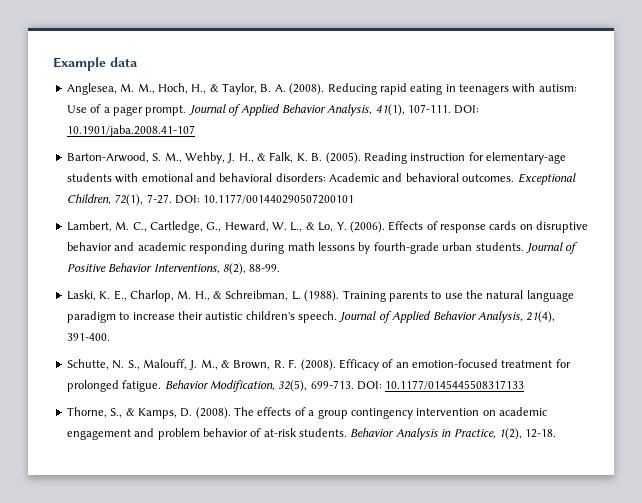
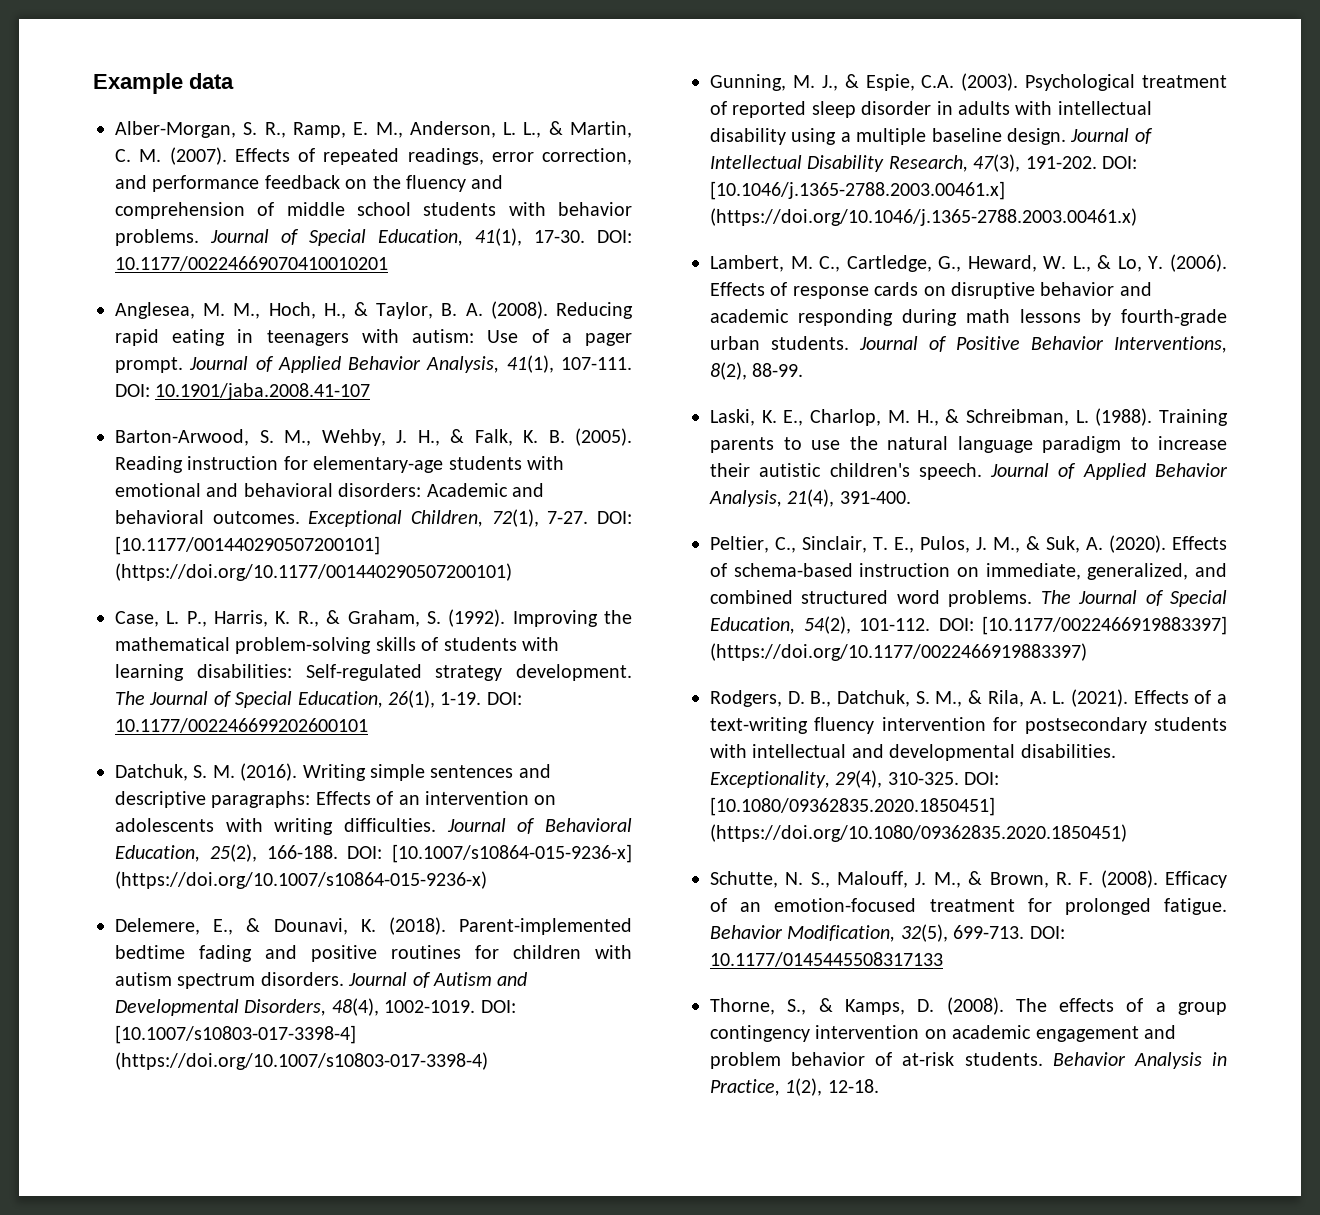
(138, 62) none -> [115,121,633,138] [115,147,632,165] [115,175,504,192] [115,202,632,219] [115,228,632,246] [115,256,388,271] // Alber-Morgan, S. R., Ramp, E. M., Anderson, L. L., & Martin, C. M. (2007). Effects of repeated readings, error correction, and performance feedback on the fluency and comprehension of middle school students with behavior problems. Journal of Special Education, 41(1), 17-30. DOI: 10.1177/00224669070410010201
[203,194,355,204] 10.1177/001440290507200101 -> [115,536,380,555] [115,563,512,581] [115,609,632,627] [115,637,559,654] [115,664,632,681] [115,690,522,708] [115,718,368,733] [115,763,551,781] [115,791,557,808] [115,818,633,835] [115,844,632,863] [115,871,487,889] [115,917,633,935] [115,945,632,962] [115,972,528,989] [115,998,516,1016] [115,1025,356,1044] [115,1052,488,1070] [710,73,1227,91] [710,101,1152,118] [710,128,1153,145] [710,154,1137,172] [710,181,1005,200] [710,208,1137,226] [10.1177/001440290507200101] (https://doi.org/10.1177/001440290507200101) // Case, L. P., Harris, K. R., & Graham, S. (1992). Improving the mathematical problem-solving skills of students with learning disabilities: Self-regulated strategy development. The Journal of Special Education, 26(1), 1-19. DOI: 10.1177/002246699202600101 // Datchuk, S. M. (2016). Writing simple sentences and descriptive paragraphs: Effects of an intervention on adolescents with writing difficulties. Journal of Behavioral Education, 25(2), 166-188. DOI: [10.1007/s10864-015-9236-x] (https://doi.org/10.1007/s10864-015-9236-x) // Delemere, E., & Dounavi, K. (2018). Parent-implemented bedtime fading and positive routines for children with autism spectrum disorders. Journal of Autism and Developmental Disorders, 48(4), 1002-1019. DOI: [10.1007/s10803-017-3398-4] (https://doi.org/10.1007/s10803-017-3398-4) // Gunning, M. J., & Espie, C.A. (2003). Psychological treatment of reported sleep disorder in adults with intellectual disability using a multiple baseline design. Journal of Intellectual Disability Research, 47(3), 191-202. DOI: [10.1046/j.1365-2788.2003.00461.x] (https://doi.org/10.1046/j.1365-2788.2003.00461.x)
(110, 337) none -> [710,535,1227,553] [710,563,1227,580] [710,590,1227,607] [710,616,1227,635] [710,643,1087,661] [710,689,1227,707] [710,717,1227,734] [710,744,1116,761] [710,770,1000,788] [710,797,995,816] [710,824,1127,842] // Peltier, C., Sinclair, T. E., Pulos, J. M., & Suk, A. (2020). Effects of schema-based instruction on immediate, generalized, and combined structured word problems. The Journal of Special Education, 54(2), 101-112. DOI: [10.1177/0022466919883397] (https://doi.org/10.1177/0022466919883397) // Rodgers, D. B., Datchuk, S. M., & Rila, A. L. (2021). Effects of a text-writing fluency intervention for postsecondary students with intellectual and developmental disabilities. Exceptionality, 29(4), 310-325. DOI: [10.1080/09362835.2020.1850451] (https://doi.org/10.1080/09362835.2020.1850451)

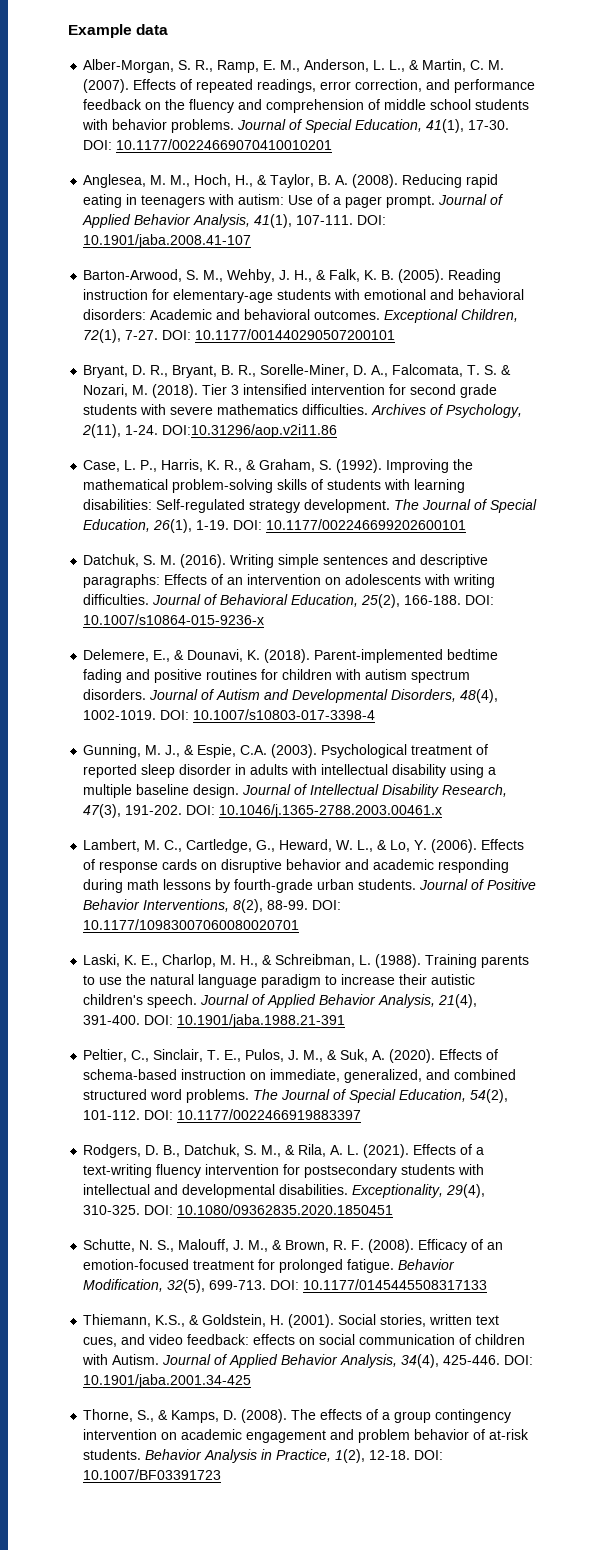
[115,536,380,555] [115,563,512,581] [10.1177/001440290507200101] (https://doi.org/10.1177/001440290507200101) -> [195,329,396,340] [83,364,512,378] [83,384,498,398] [83,404,523,418] [82,424,338,438] 10.1177/001440290507200101 // Bryant, D. R., Bryant, B. R., Sorelle-Miner, D. A., Falcomata, T. S. & Nozari, M. (2018). Tier 3 intensified intervention for second grade students with severe mathematics difficulties. Archives of Psychology, 2(11), 1-24. DOI:10.31296/aop.v2i11.86
[392,844,632,863] [115,871,487,889] [10.1007/s10864-015-9236-x] (https://doi.org/10.1007/s10864-015-9236-x) -> [83,614,265,625] 10.1007/s10864-015-9236-x
[115,1025,356,1044] [115,1052,488,1070] [10.1007/s10803-017-3398-4] (https://doi.org/10.1007/s10803-017-3398-4) -> [193,709,376,720] 10.1007/s10803-017-3398-4
[710,181,1005,200] [710,208,1137,226] [10.1046/j.1365-2788.2003.00461.x] (https://doi.org/10.1046/j.1365-2788.2003.00461.x) -> [219,804,443,818] 10.1046/j.1365-2788.2003.00461.x
(804, 370) none -> [312,900,342,910] [83,919,300,930] DOI: 10.1177/10983007060080020701
(911, 497) none -> [144,1014,346,1028] DOI: 10.1901/jaba.1988.21-391
[982,616,1227,635] [710,643,1087,661] [10.1177/0022466919883397] (https://doi.org/10.1177/0022466919883397) -> [177,1109,362,1120] 10.1177/0022466919883397
[710,797,995,816] [710,824,1127,842] [10.1080/09362835.2020.1850451] (https://doi.org/10.1080/09362835.2020.1850451) -> [177,1204,394,1215] 10.1080/09362835.2020.1850451
(943, 959) none -> [83,1314,500,1328] [83,1334,526,1347] [82,1354,534,1368] [83,1374,252,1388] // Thiemann, K.S., & Goldstein, H. (2001). Social stories, written text cues, and video feedback: effects on social communication of children with Autism. Journal of Applied Behavior Analysis, 34(4), 425-446. DOI: 10.1901/jaba.2001.34-425
(879, 1086) none -> [414,1450,444,1460] [83,1469,222,1480] DOI: 10.1007/BF03391723

